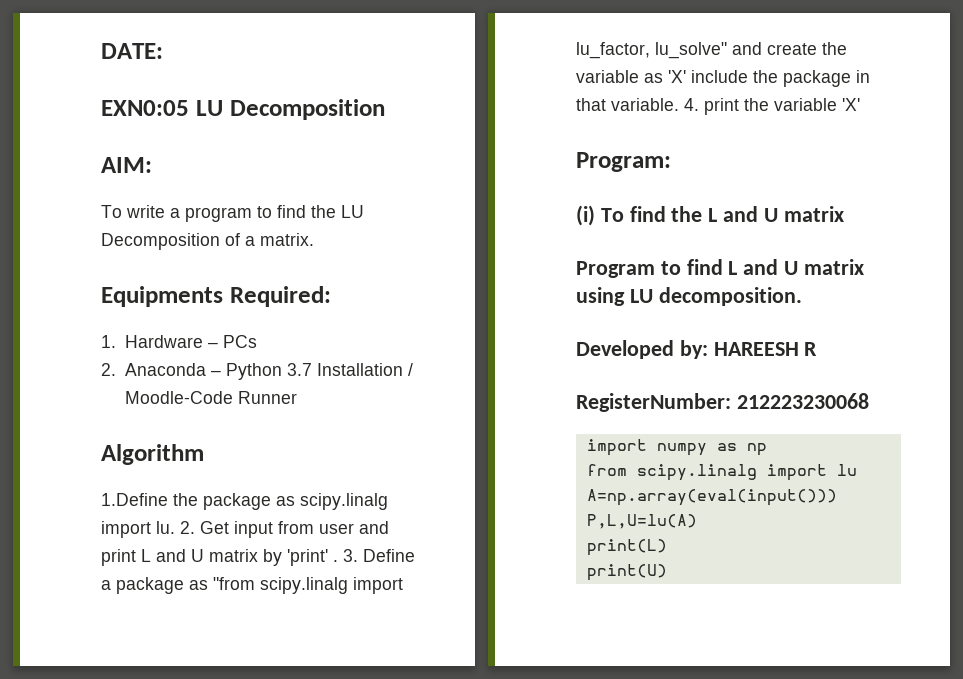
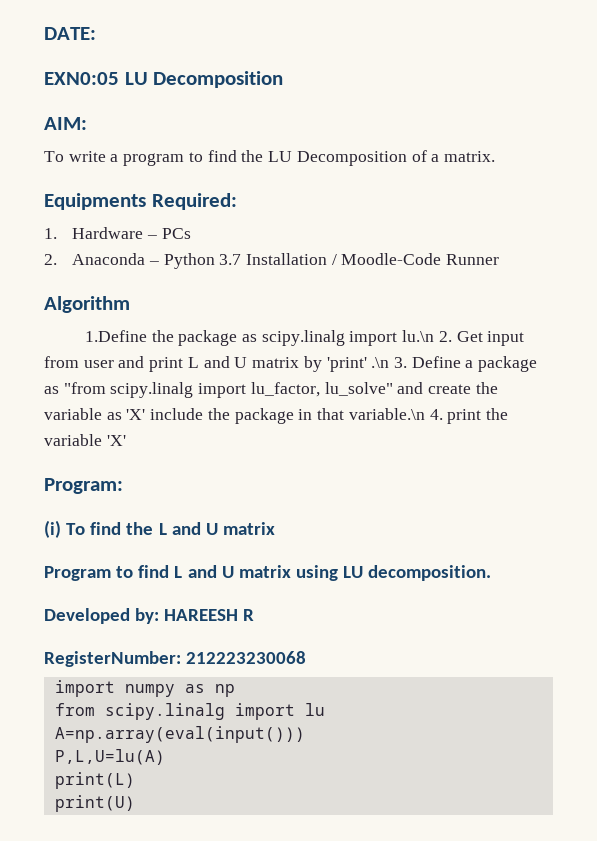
[156,521,175,534] lu. -> [402,330,435,342] lu.\n
[333,560,338,562] . -> [371,357,390,368] .\n
[611,98,679,111] variable. -> [348,408,425,420] variable.\n

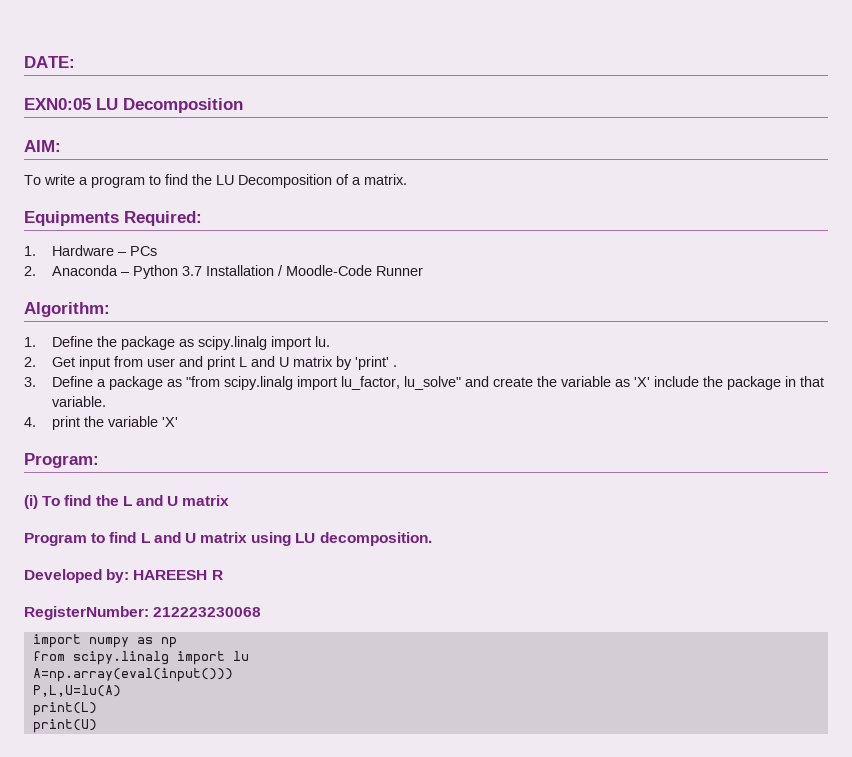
[44,296,130,313] [84,330,147,342] Algorithm // 1.Define -> [24,302,110,317] [24,336,93,347] Algorithm: // 1. Define
[402,330,435,342] lu.\n -> [314,336,330,347] lu. //
[371,357,390,368] .\n -> [392,365,397,367] . //
[348,408,425,420] variable.\n -> [51,396,106,407] variable. //

